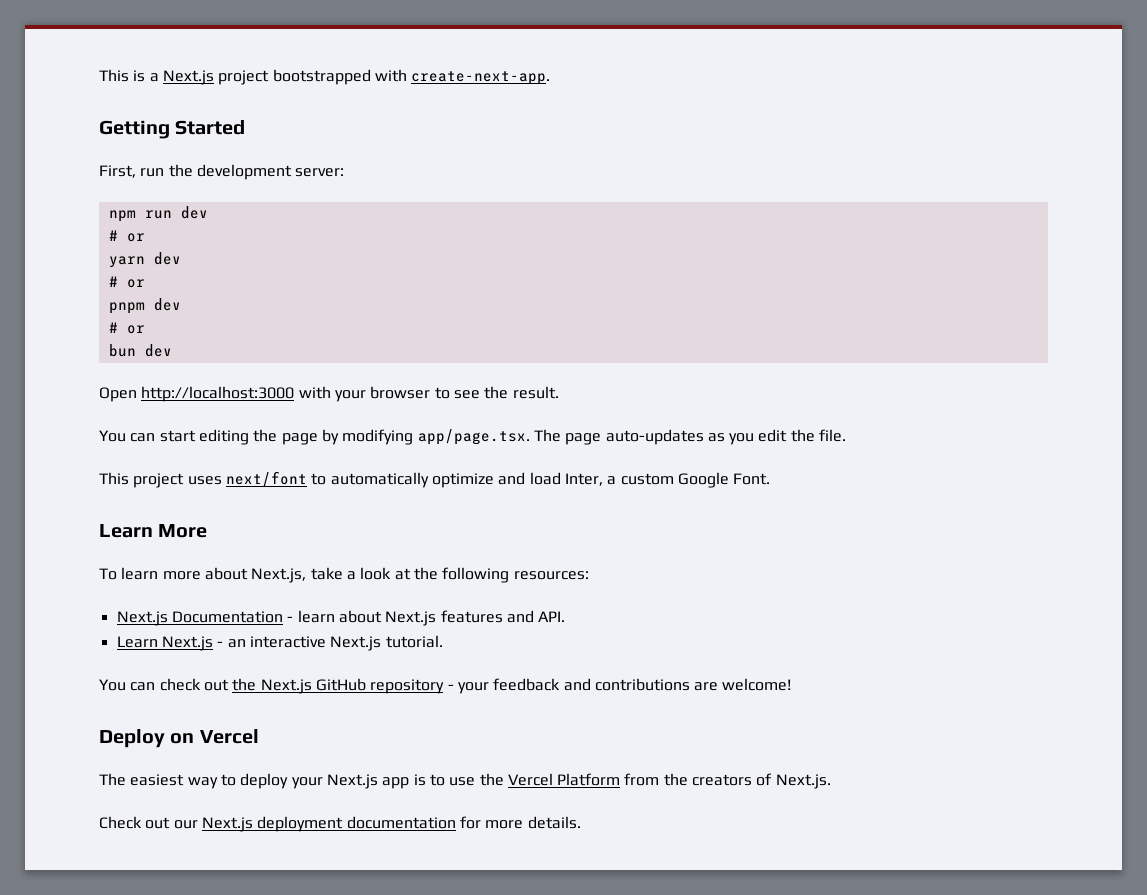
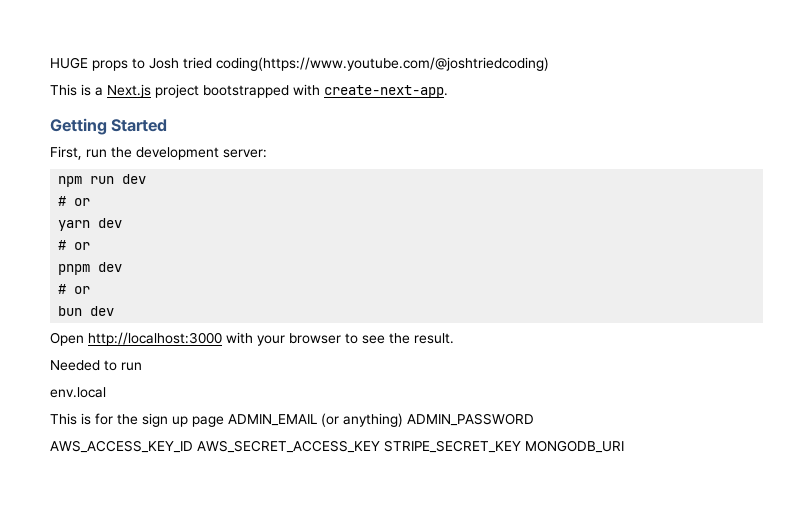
(99, 75) none -> [50,57,549,71] HUGE props to Josh tried coding(https://www.youtube.com/@joshtriedcoding) //
[99,429,847,445] [99,471,771,488] [99,524,208,538] [99,567,589,583] [116,610,566,626] [116,635,443,651] [99,678,792,694] [99,729,259,748] [99,773,831,789] [99,816,581,832] You can start editing the page by modifying app/page.tsx. The page auto-updates as you edit the file. // This project uses next/font to automatically optimize and load Inter, a custom Google Font. // Learn More // To learn more about Next.js, take a look at the following resources: // Next.js Documentation - learn about Next.js features and API. // Learn Next.js - an interactive Next.js tutorial. // You can check out the Next.js GitHub repository - your feedback and contributions are welcome! // Deploy on Vercel // The easiest way to deploy your Next.js app is to use the Vercel Platform from the creators of Next.js. // Check out our Next.js deployment documentation for more details. -> [50,360,142,371] [50,387,106,398] [50,413,534,427] [50,440,624,453] Needed to run // env.local // This is for the sign up page ADMIN_EMAIL (or anything) ADMIN_PASSWORD // AWS_ACCESS_KEY_ID AWS_SECRET_ACCESS_KEY STRIPE_SECRET_KEY MONGODB_URI

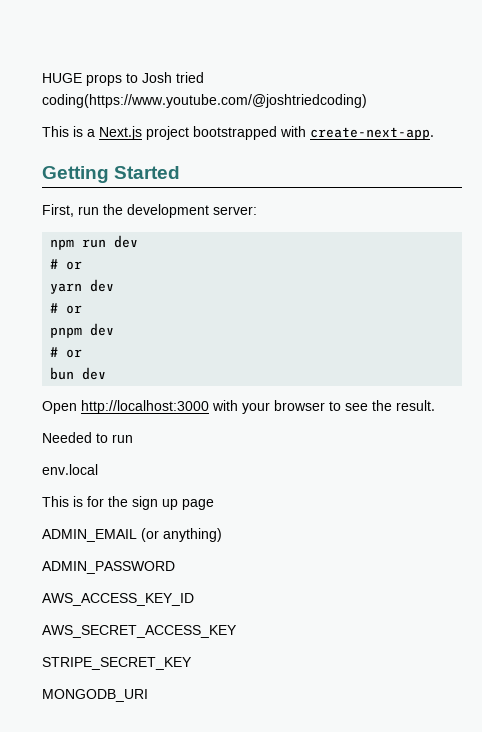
(224, 421) none -> (214, 504) //
(403, 420) none -> (222, 535) //
(193, 446) none -> (194, 599) //
(380, 446) none -> (237, 631) //
(521, 446) none -> (192, 663) //

